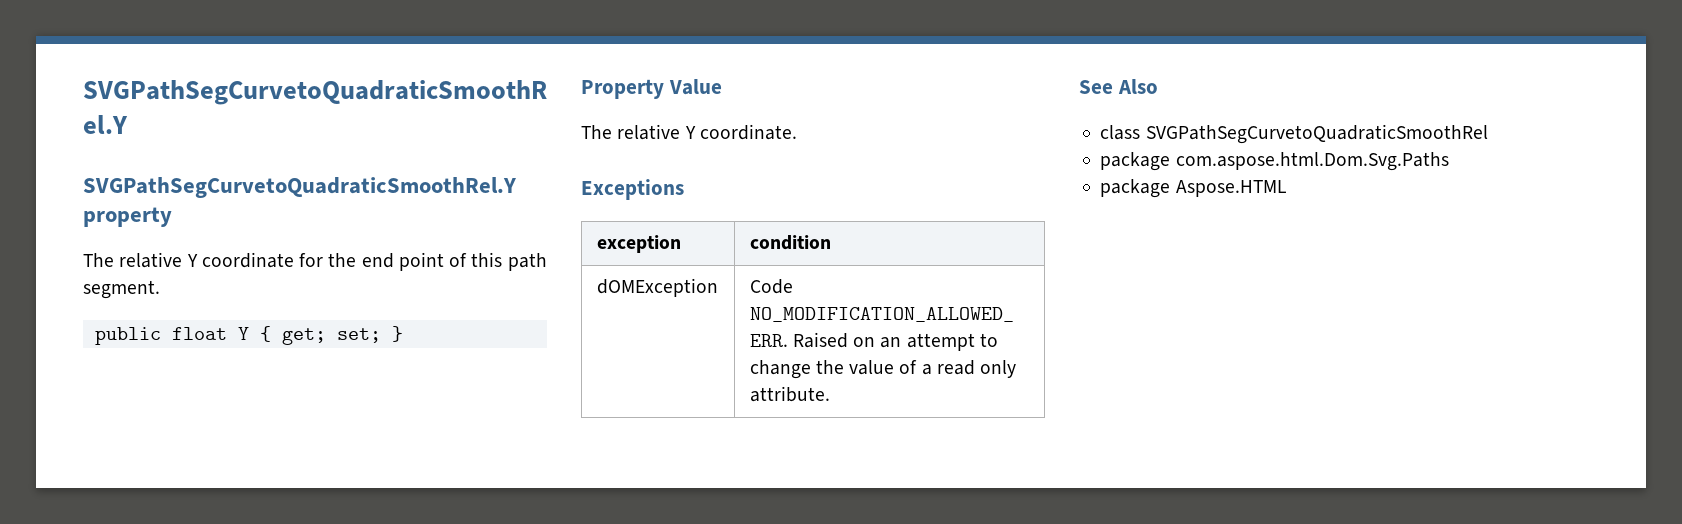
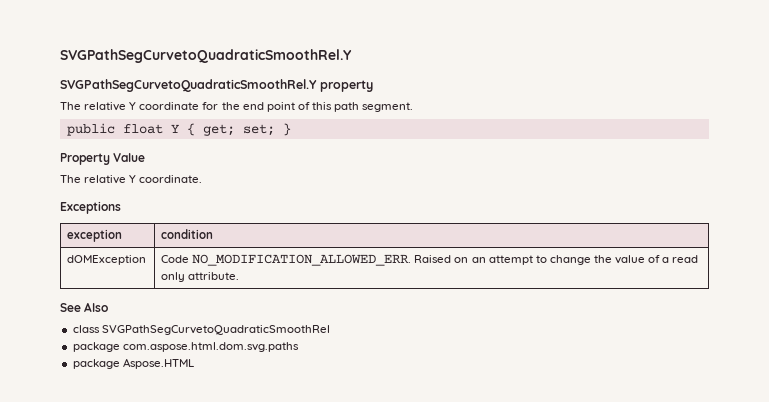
[1175,152,1449,171] com.aspose.html.Dom.Svg.Paths -> [122,342,299,352] com.aspose.html.dom.svg.paths

